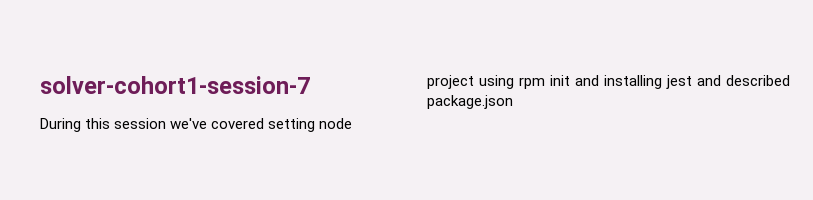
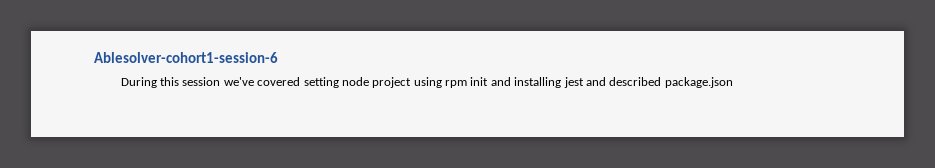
[40,76,310,94] solver-cohort1-session-7 -> [94,52,278,63] Ablesolver-cohort1-session-6

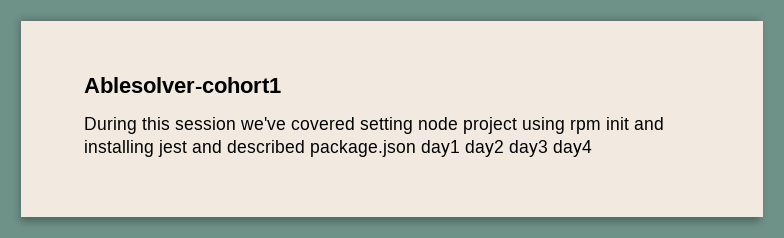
[94,52,278,63] Ablesolver-cohort1-session-6 -> [84,77,281,93] Ablesolver-cohort1
(733, 82) none -> [421,140,592,157] day1 day2 day3 day4

